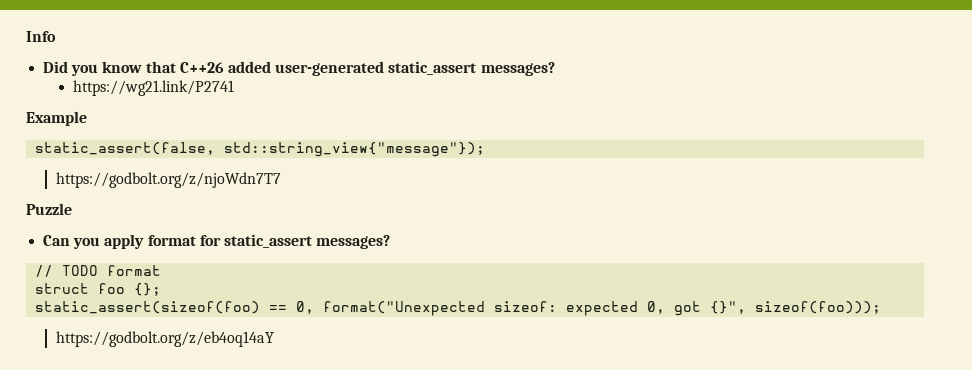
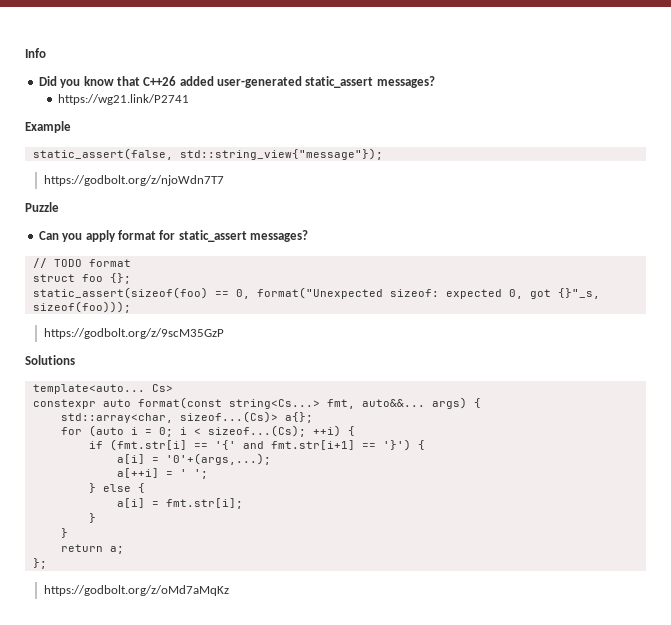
[710,301,747,314] {}", -> [557,288,600,299] {}"_s,
[55,331,274,347] https://godbolt.org/z/eb4oq14aY -> [44,328,225,339] [25,355,75,365] [32,384,173,394] [32,397,481,409] [60,411,313,423] [60,425,355,437] [88,439,425,451] [116,453,271,465] [116,468,208,479] [88,483,145,493] [116,498,243,509] [88,513,96,523] [60,528,68,538] [60,544,124,554] [32,558,47,569] [44,585,230,596] https://godbolt.org/z/9scM35GzP // Solutions // template<auto... Cs> // constexpr auto format(const string<Cs...> fmt, auto&&... args) { // std::array<char, sizeof...(Cs)> a{}; // for (auto i = 0; i < sizeof...(Cs); ++i) { // if (fmt.str[i] == '{' and fmt.str[i+1] == '}') { // a[i] = '0'+(args,...); // a[++i] = ' '; // } else { // a[i] = fmt.str[i]; // } // } // return a; // }; // https://godbolt.org/z/oMd7aMqKz

